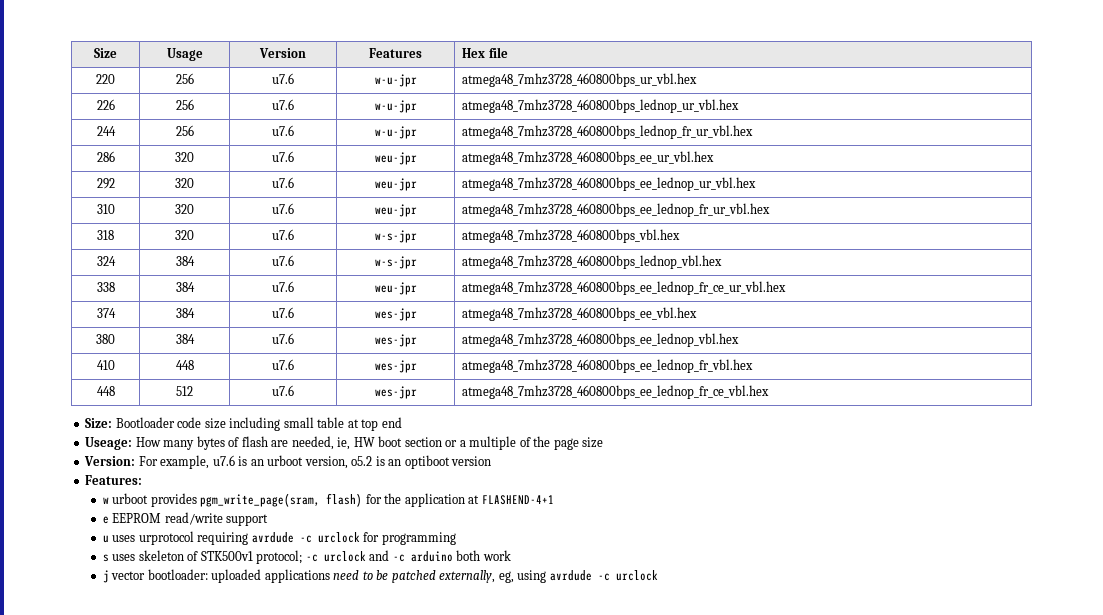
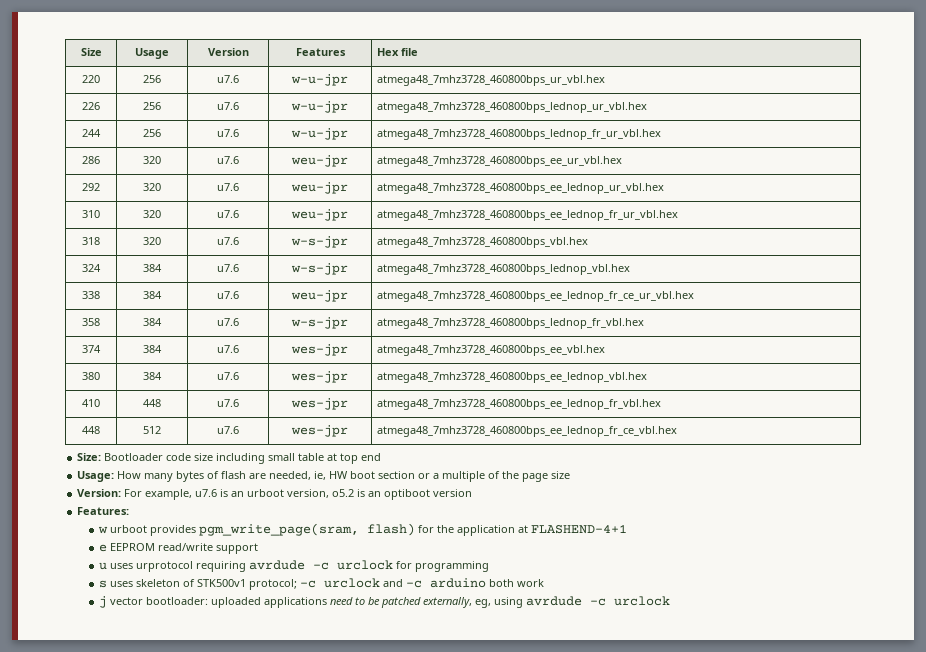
(787, 288) none -> [82,318,100,326] [143,318,162,326] [217,318,239,326] [291,317,348,329] [377,318,645,329] // 358 | 384 | u7.6 | w-s-jpr | atmega48_7mhz3728_460800bps_lednop_fr_vbl.hex
[85,437,133,450] Useage: -> [77,471,115,482] Usage:

